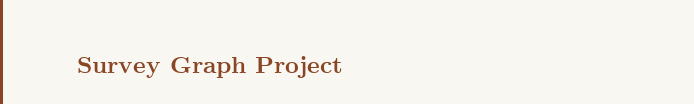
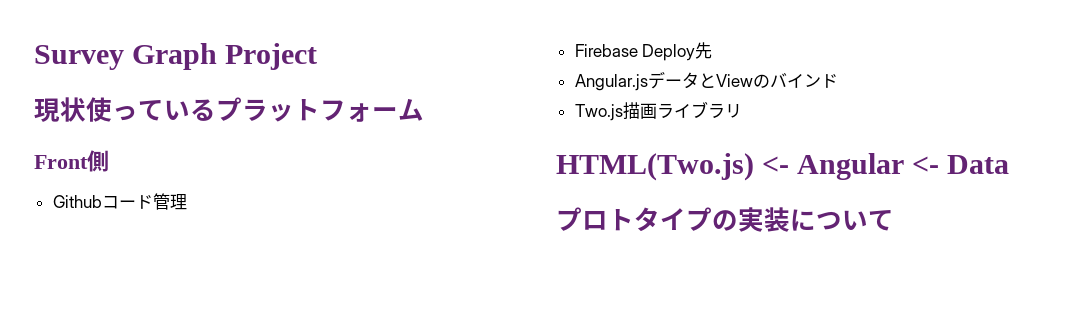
(343, 67) none -> [34,97,424,122] [34,150,109,172] [52,193,187,210] [574,42,713,61] [574,71,838,91] [574,101,742,121] [556,153,1010,181] [556,207,894,232] // 現状使っているプラットフォーム // Front側 // Githubコード管理 // Firebase Deploy先 // Angular.jsデータとViewのバインド // Two.js描画ライブラリ // HTML(Two.js) <- Angular <- Data // プロトタイプの実装について

